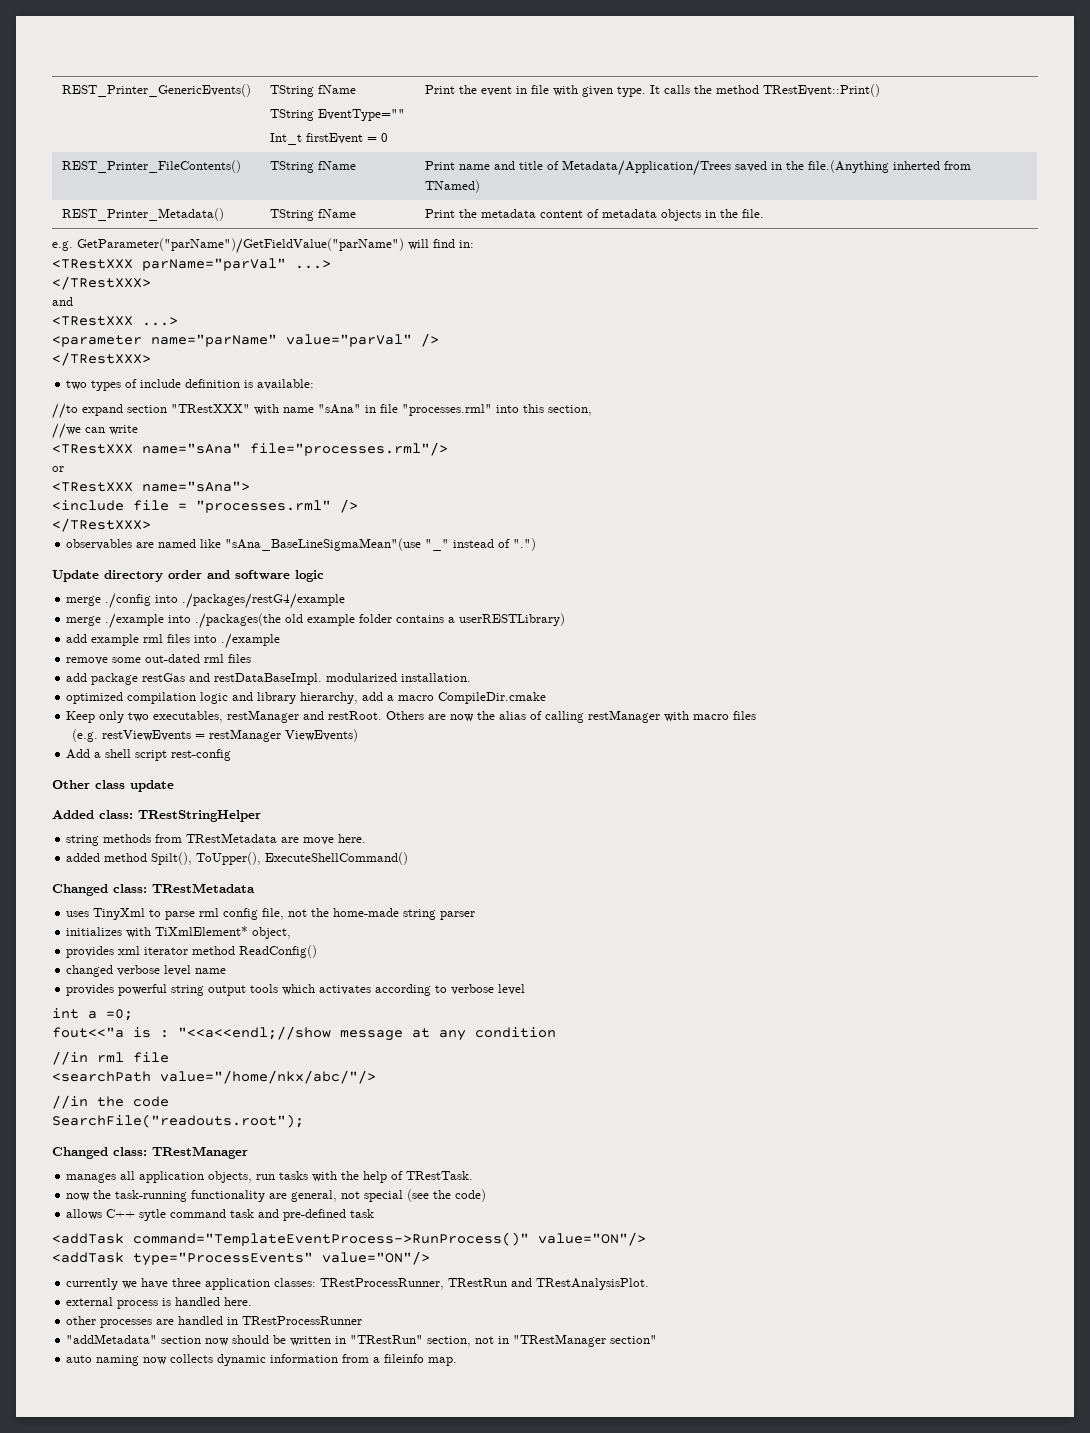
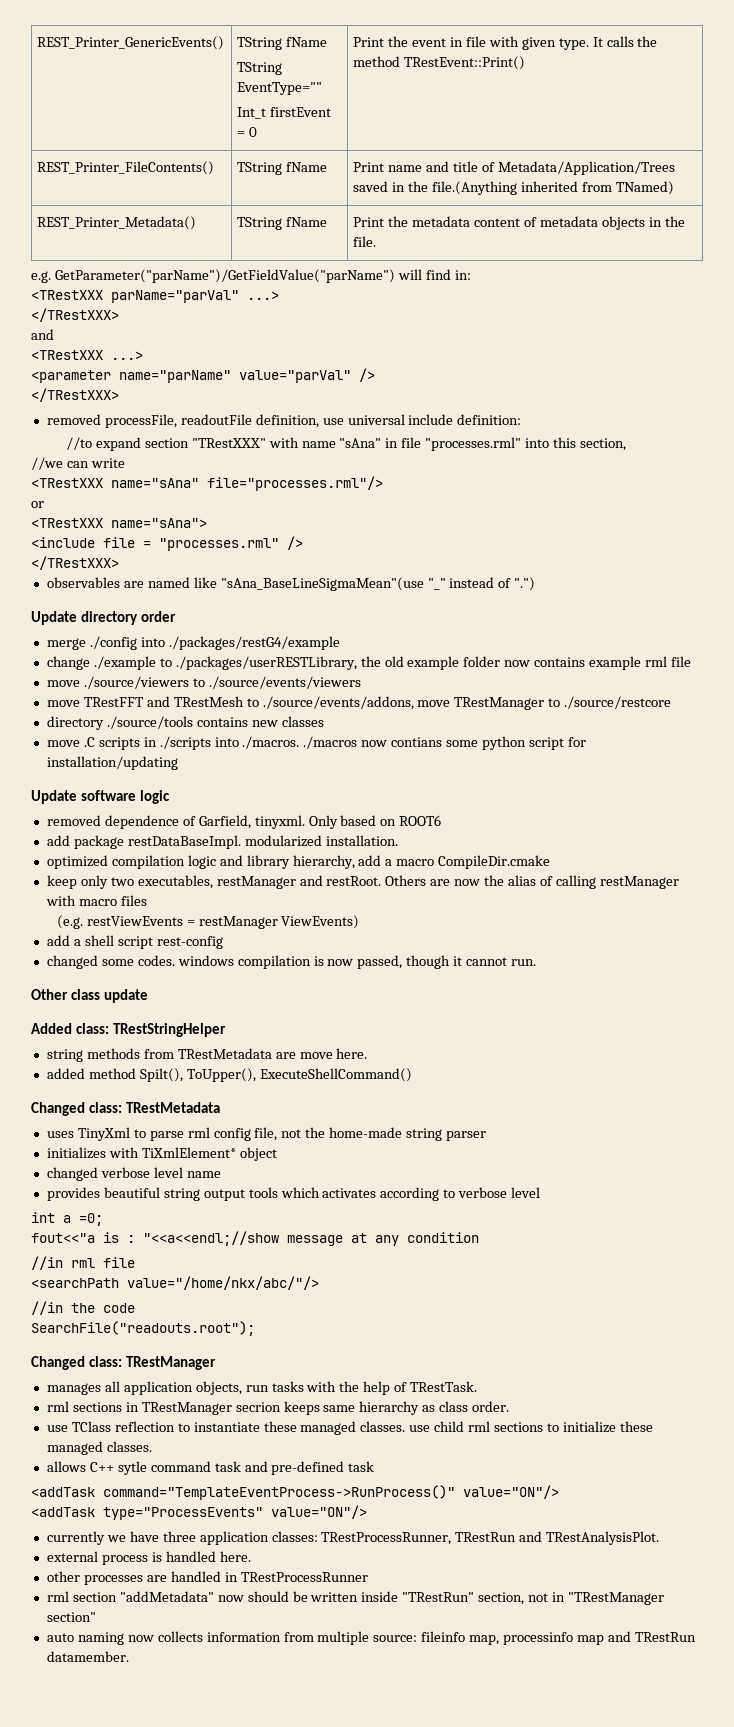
[892,161,940,170] inherted -> [520,181,578,192] inherited
[66,379,315,391] two types of include definition is available: -> [46,414,522,428] removed processFile, readoutFile definition, use universal include definition:
[207,570,324,582] and software logic -> (177, 616) none
[66,613,566,629] [66,633,281,649] [66,654,252,665] merge ./example into ./packages(the old example folder contains a userRESTLibrary) // add example rml files into ./example // remove some out-dated rml files -> [46,656,691,670] [46,676,361,689] [46,696,672,710] [46,716,324,730] [46,736,586,750] [46,756,178,770] [31,790,171,804] [46,815,442,829] change ./example to ./packages/userRESTLibrary, the old example folder now contains example rml file // move ./source/viewers to ./source/events/viewers // move TRestFFT and TRestMesh to ./source/events/addons, move TRestManager to ./source/restcore // directory ./source/tools contains new classes // move .C scripts in ./scripts into ./macros. ./macros now contians some python script for installation/updating // Update software logic // removed dependence of Garfield, tinyxml. Only based on ROOT6
[142,673,211,682] restGas and -> (124, 842) none
[66,711,96,723] Keep -> [46,875,77,889] keep
[66,749,91,759] Add -> [46,935,70,946] add
(232, 755) none -> [46,955,537,969] // changed some codes. windows compilation is now passed, though it cannot run.
[252,927,292,939] [66,945,318,958] object, // provides xml iterator method ReadConfig() -> [239,1147,277,1161] object
[118,984,168,996] powerful -> [103,1187,160,1198] beautiful
[66,1189,487,1202] now the task-running functionality are general, not special (see the code) -> [46,1401,510,1415] [46,1421,653,1435] [46,1441,152,1455] rml sections in TRestManager secrion keeps same hierarchy as class order. // use TClass reflection to instantiate these managed classes. use child rml sections to initialize these managed classes.
[66,1334,202,1344] "addMetadata" section -> [46,1591,214,1602] rml section "addMetadata"
[335,1336,347,1344] in -> [361,1591,399,1602] inside
[217,1354,267,1366] dynamic -> (203, 1636) none
[373,1354,458,1366] a fileinfo map. -> [317,1631,696,1645] [46,1651,129,1662] multiple source: fileinfo map, processinfo map and TRestRun datamember.

